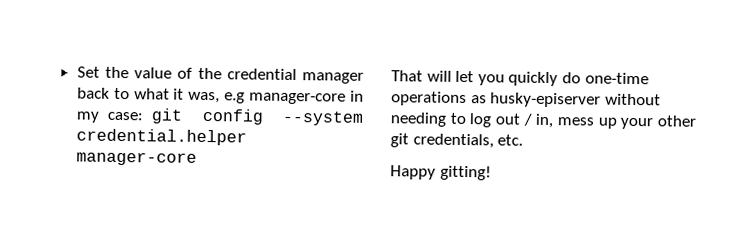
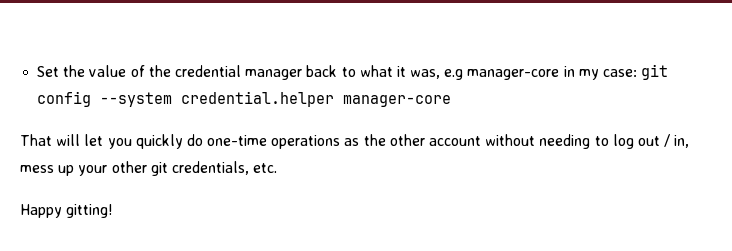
[490,92,602,108] husky-episerver -> [363,134,482,146] the other account

